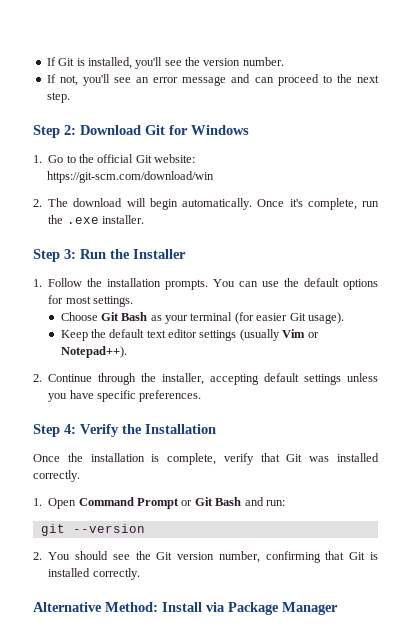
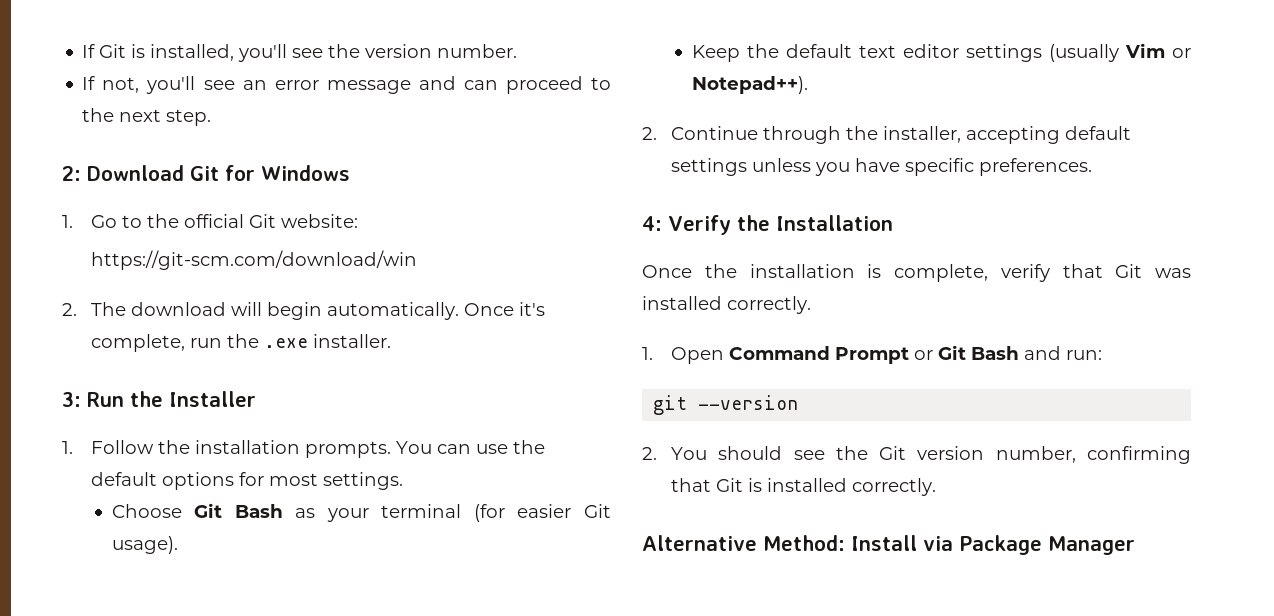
[33,125,60,138] Step -> (212, 117) none
[33,249,60,262] Step -> (392, 341) none
[33,424,60,437] Step -> (1093, 167) none

